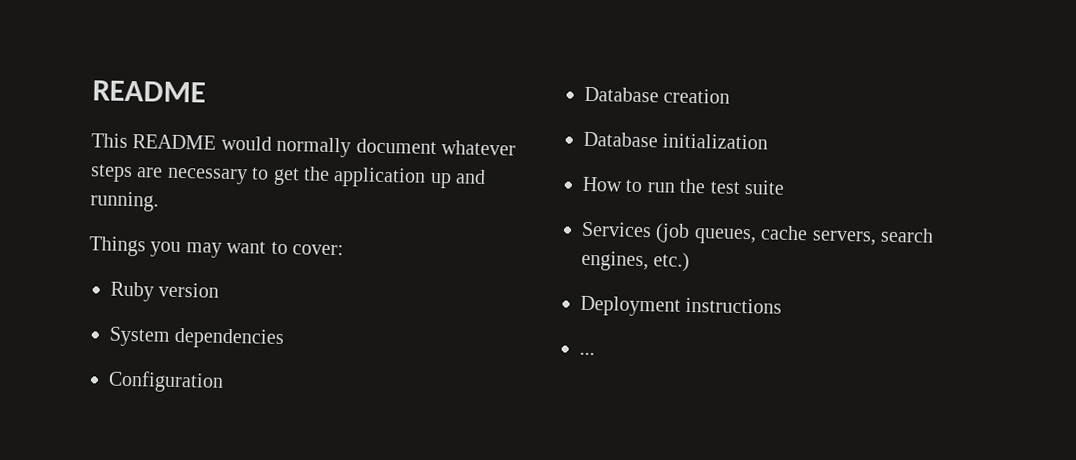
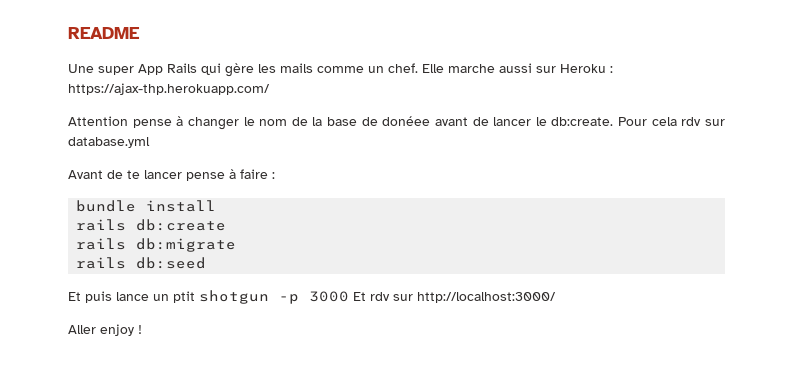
[91,133,516,158] [90,164,487,189] [90,191,159,212] [89,236,344,258] [110,281,220,302] [109,326,285,350] [108,370,224,393] [584,86,731,104] [583,131,769,150] [582,176,785,195] [581,221,934,246] [581,250,691,272] [580,295,783,317] [579,351,595,356] This README would normally document whatever steps are necessary to get the application up and running. // Things you may want to cover: // Ruby version // System dependencies // Configuration // Database creation // Database initialization // How to run the test suite // Services (job queues, cache servers, search engines, etc.) // Deployment instructions // ... -> [68,63,613,77] [68,83,270,95] [68,116,726,130] [68,137,150,148] [68,169,275,181] [76,200,217,212] [76,219,227,231] [76,238,237,252] [76,257,207,269] [68,290,556,304] [68,324,142,336] Une super App Rails qui gère les mails comme un chef. Elle marche aussi sur Heroku : https://ajax-thp.herokuapp.com/ // Attention pense à changer le nom de la base de donéee avant de lancer le db:create. Pour cela rdv sur database.yml // Avant de te lancer pense à faire : // bundle install // rails db:create // rails db:migrate // rails db:seed // Et puis lance un ptit shotgun -p 3000 Et rdv sur http://localhost:3000/ // Aller enjoy !

